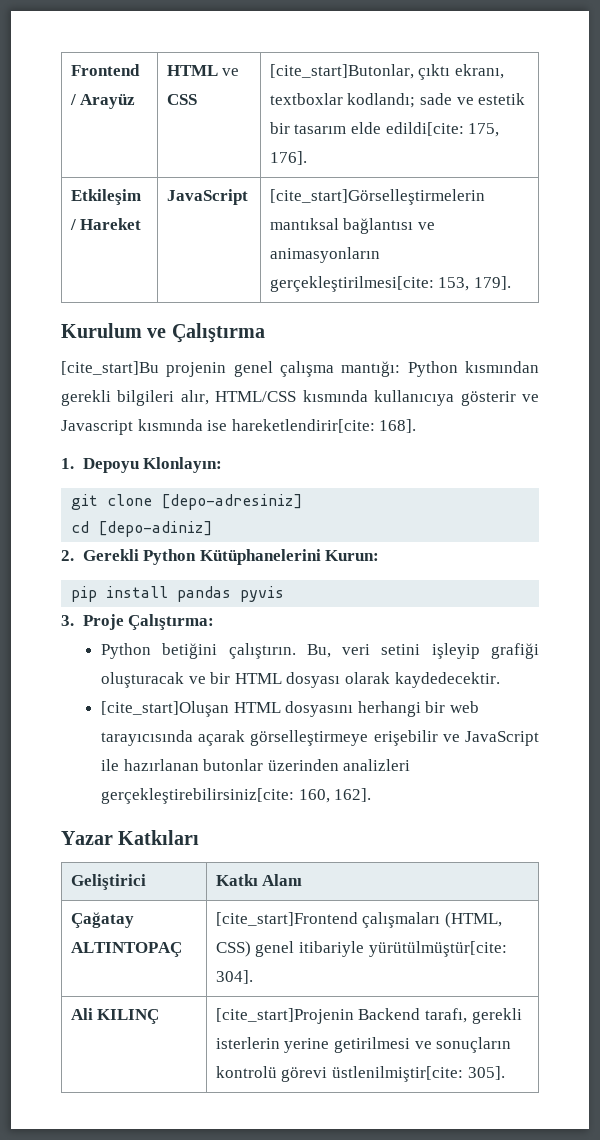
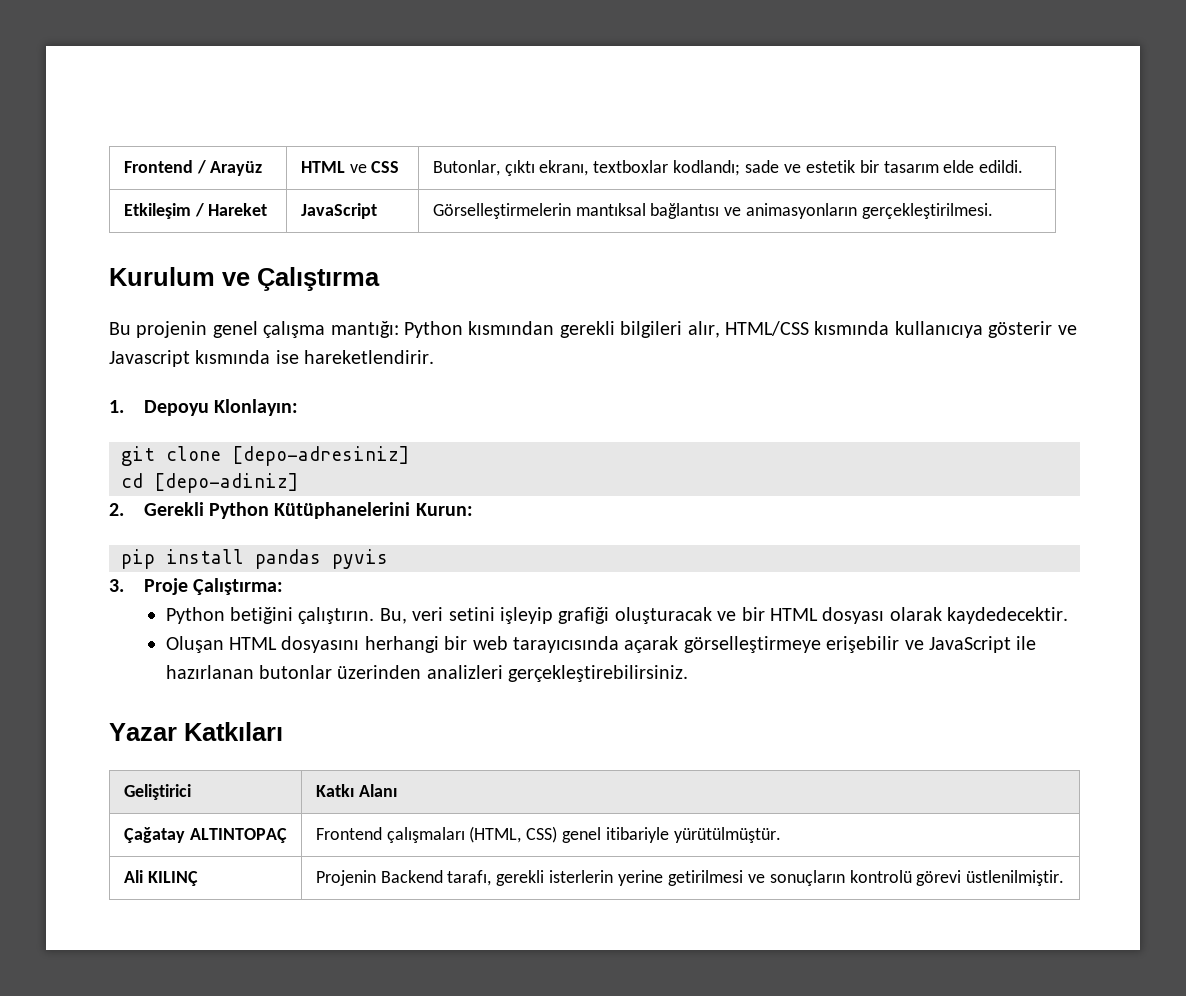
[269,64,414,79] [cite_start]Butonlar, -> [432,160,500,176] Butonlar,
[385,122,500,137] [269,151,307,165] edildi[cite: 175, 176]. -> [979,160,1024,173] edildi.
[269,189,485,205] [cite_start]Görselleştirmelerin -> [432,203,571,219] Görselleştirmelerin
[269,276,511,292] gerçekleştirilmesi[cite: 153, 179]. -> [862,203,994,219] gerçekleştirilmesi.
[61,361,159,375] [cite_start]Bu -> [109,322,131,335] Bu
[231,419,417,433] hareketlendirir[cite: 168]. -> [304,350,435,364] hareketlendirir.
[101,701,230,717] [cite_start]Oluşan -> [165,636,224,653] Oluşan
[101,788,372,804] gerçekleştirebilirsiniz[cite: 160, 162]. -> [508,665,689,682] gerçekleştirebilirsiniz.
[215,912,358,926] [cite_start]Frontend -> [315,827,382,840] Frontend
[368,941,507,957] [215,970,253,984] yürütülmüştür[cite: 304]. -> [673,827,781,843] yürütülmüştür.
[215,1008,354,1024] [cite_start]Projenin -> [315,870,376,886] Projenin
[331,1066,505,1082] üstlenilmiştir[cite: 305]. -> [966,870,1065,886] üstlenilmiştir.

